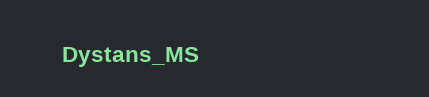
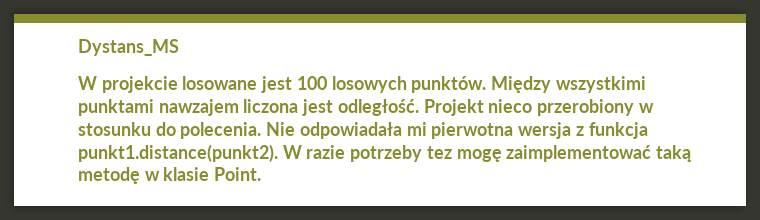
(199, 57) none -> [78,76,646,93] [78,99,654,116] [78,122,648,139] [78,144,693,162] [78,167,262,184] // W projekcie losowane jest 100 losowych punktów. Między wszystkimi punktami nawzajem liczona jest odległość. Projekt nieco przerobiony w stosunku do polecenia. Nie odpowiadała mi pierwotna wersja z funkcja punkt1.distance(punkt2). W razie potrzeby tez mogę zaimplementować taką metodę w klasie Point.

